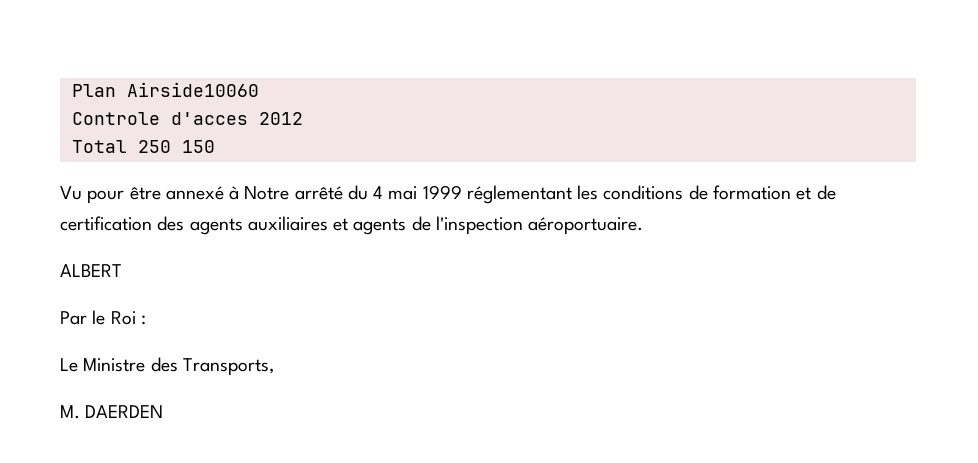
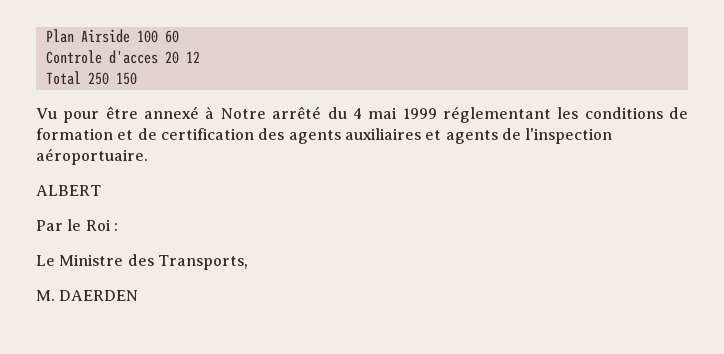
[126,82,259,97] Airside10060 -> [80,29,179,43] Airside 100 60
[258,112,303,125] 2012 -> [164,51,200,64] 20 12

